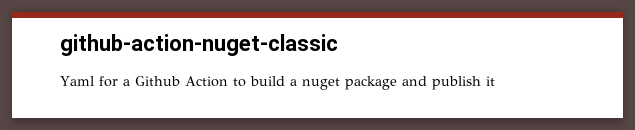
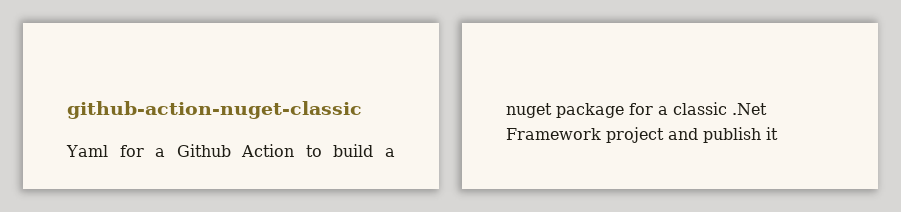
(397, 83) none -> [629,102,767,115] [506,127,664,143] for a classic .Net Framework project

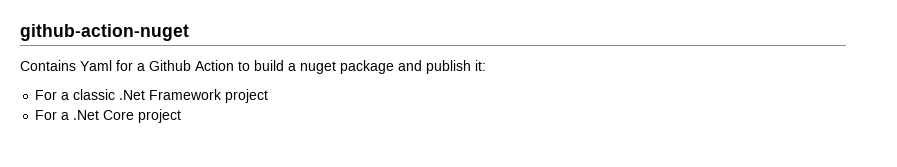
[67,101,362,119] github-action-nuget-classic // -> [20,24,189,41] [20,60,76,71] github-action-nuget // Contains
[629,103,653,115] for -> [398,60,486,74] [35,90,58,100] and publish it: // For
[668,127,778,143] and publish it -> [35,109,182,123] // For a .Net Core project

